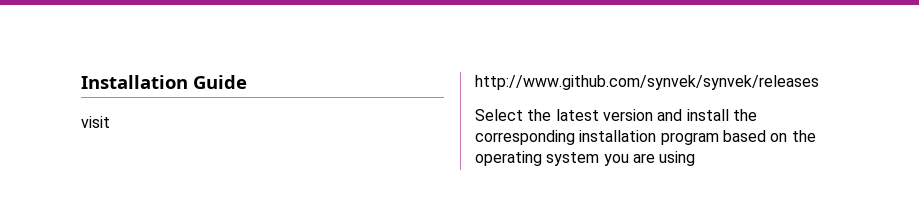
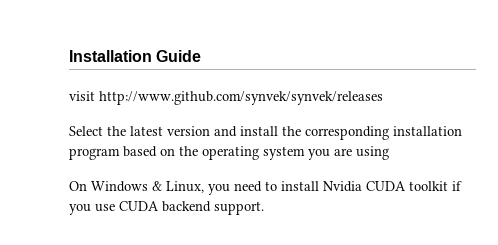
(696, 158) none -> [69,181,462,195] [69,201,264,215] // On Windows & Linux, you need to install Nvidia CUDA toolkit if you use CUDA backend support.

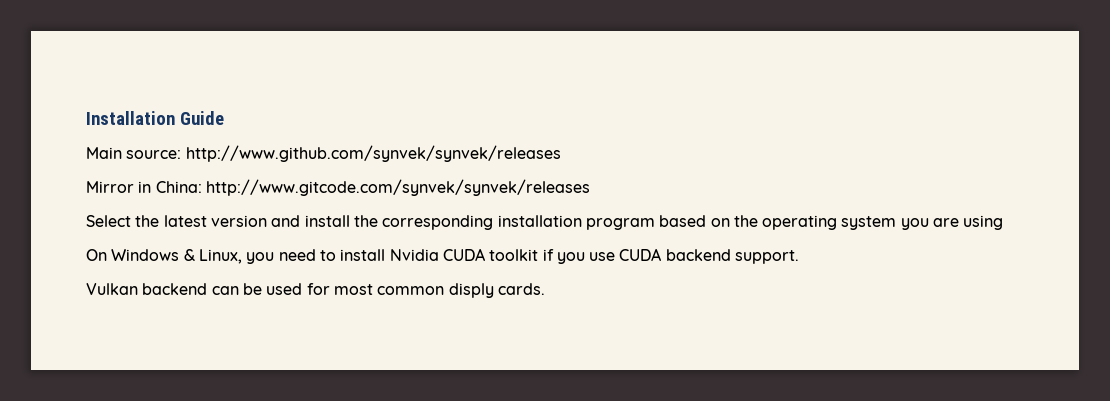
[69,91,95,101] visit -> [86,147,182,159] Main source:
(383, 98) none -> [86,179,590,196] // Mirror in China: http://www.gitcode.com/synvek/synvek/releases
(264, 208) none -> [86,283,545,298] // Vulkan backend can be used for most common disply cards.

